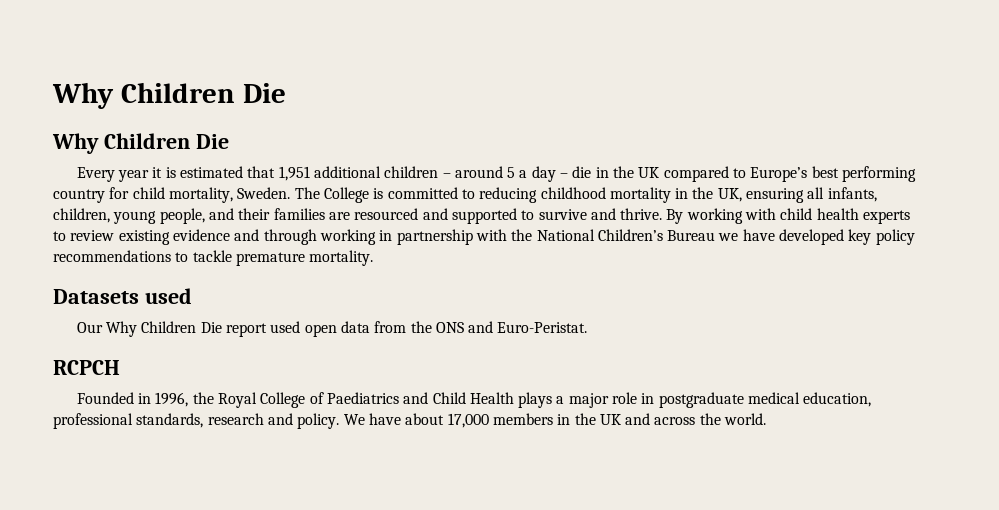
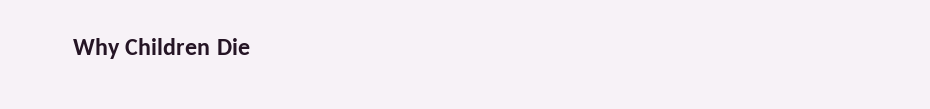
[52,82,286,109] [52,133,229,154] [76,166,916,182] [53,187,877,203] [53,208,911,224] [53,229,915,245] [53,250,374,266] [53,288,192,304] [76,321,588,337] [53,360,120,375] [76,392,872,408] [53,413,767,429] Why Children Die // Why Children Die // Every year it is estimated that 1,951 additional children – around 5 a day – die in the UK compared to Europe’s best performing country for child mortality, Sweden. The College is committed to reducing childhood mortality in the UK, ensuring all infants, children, young people, and their families are resourced and supported to survive and thrive. By working with child health experts to review existing evidence and through working in partnership with the National Children’s Bureau we have developed key policy recommendations to tackle premature mortality. // Datasets used // Our Why Children Die report used open data from the ONS and Euro-Peristat. // RCPCH // Founded in 1996, the Royal College of Paediatrics and Child Health plays a major role in postgraduate medical education, professional standards, research and policy. We have about 17,000 members in the UK and across the world. -> [73,38,250,59] Why Children Die

